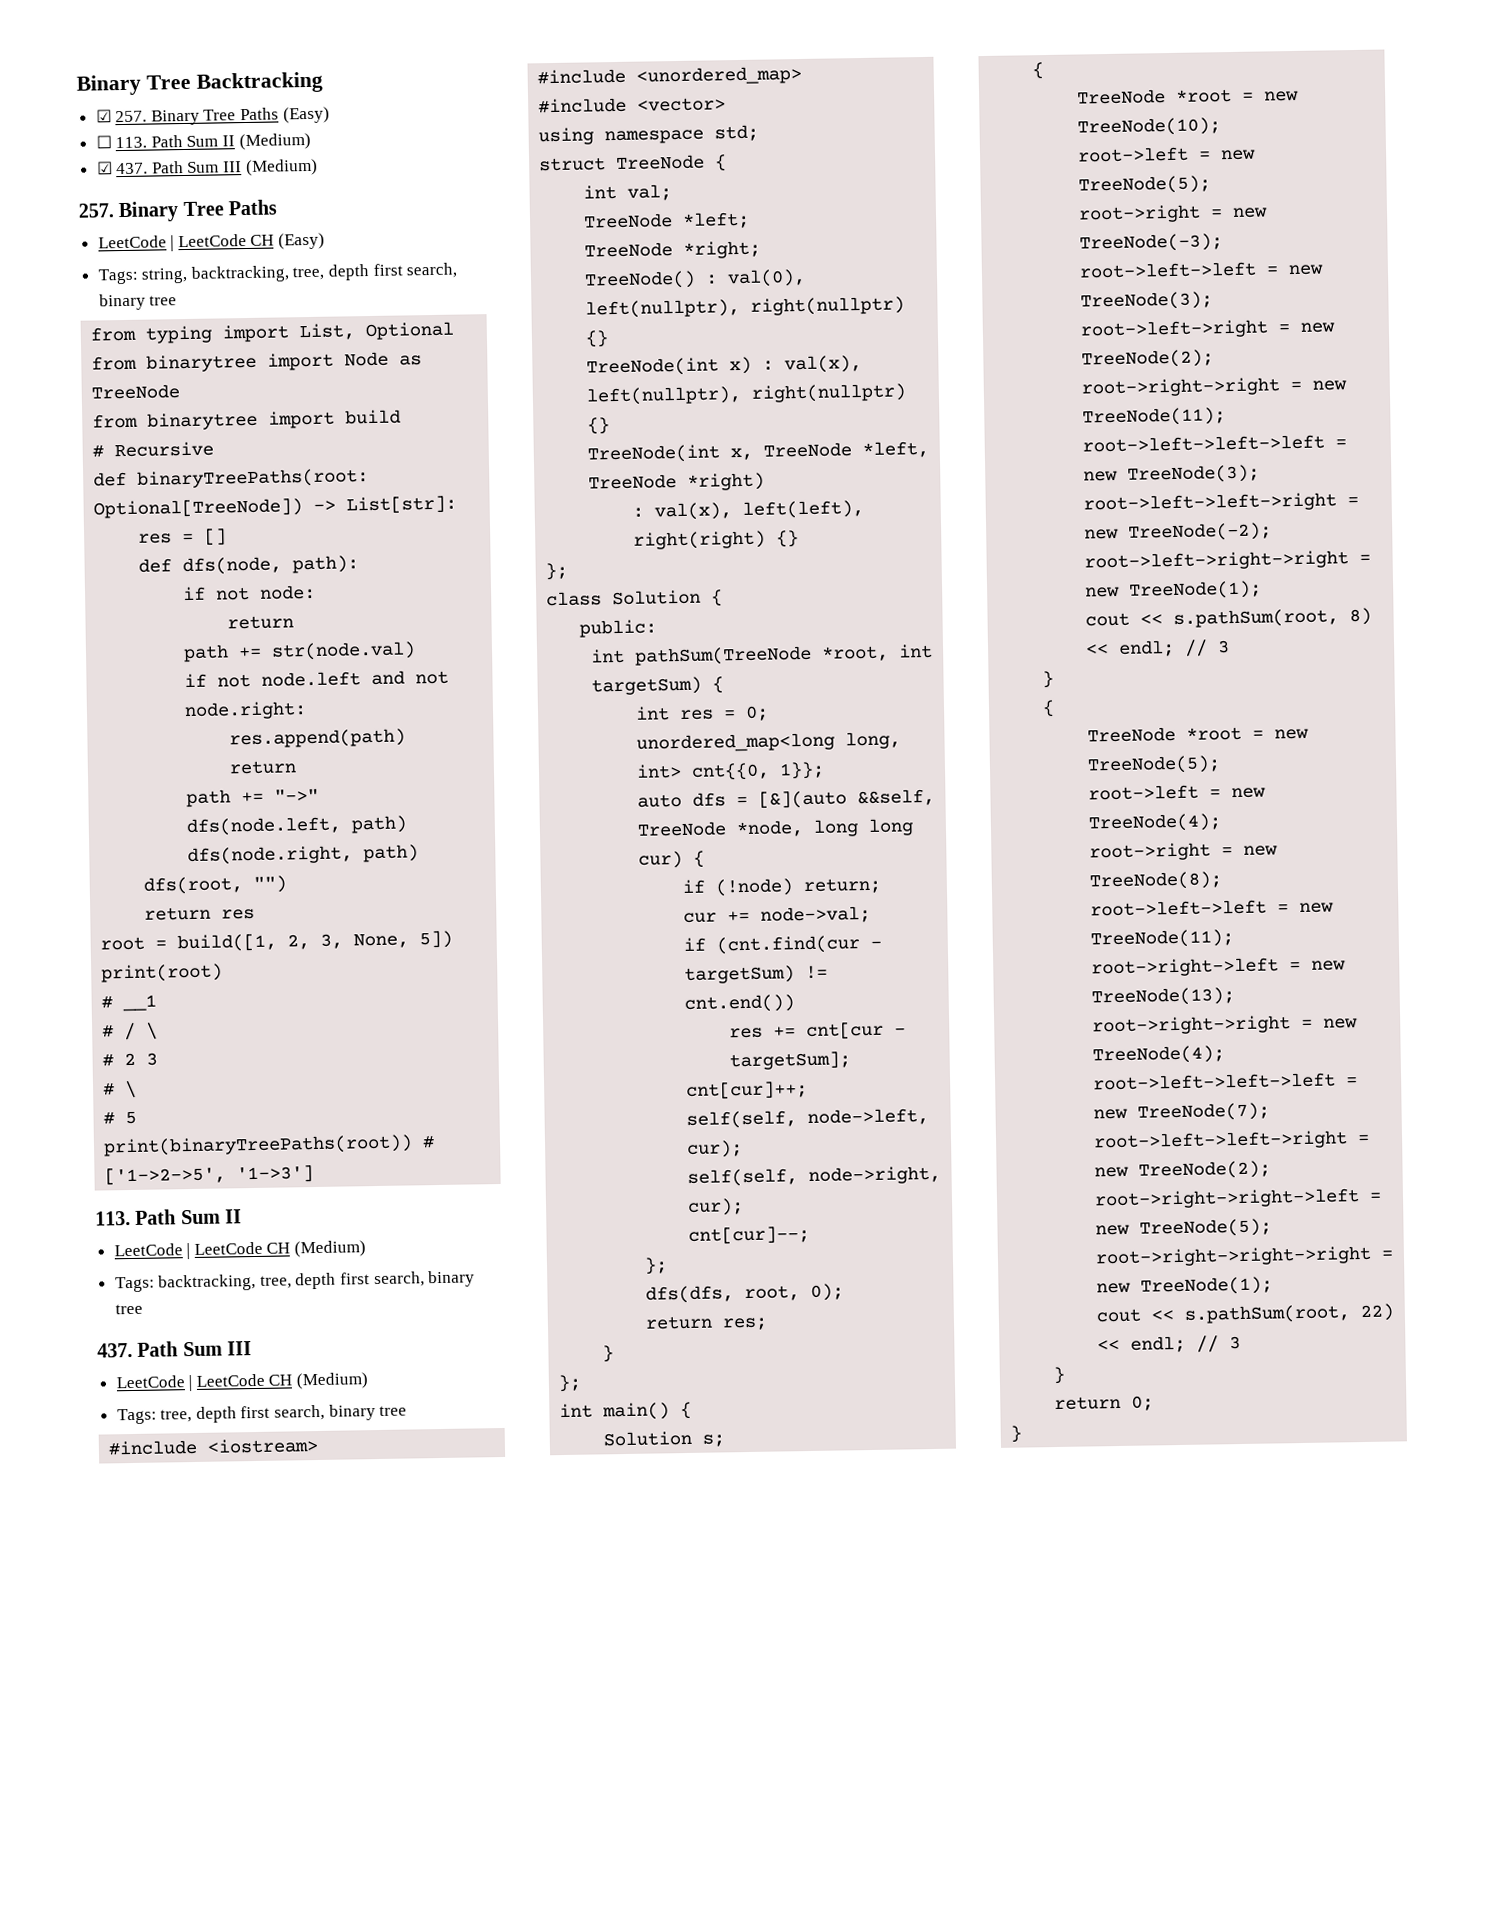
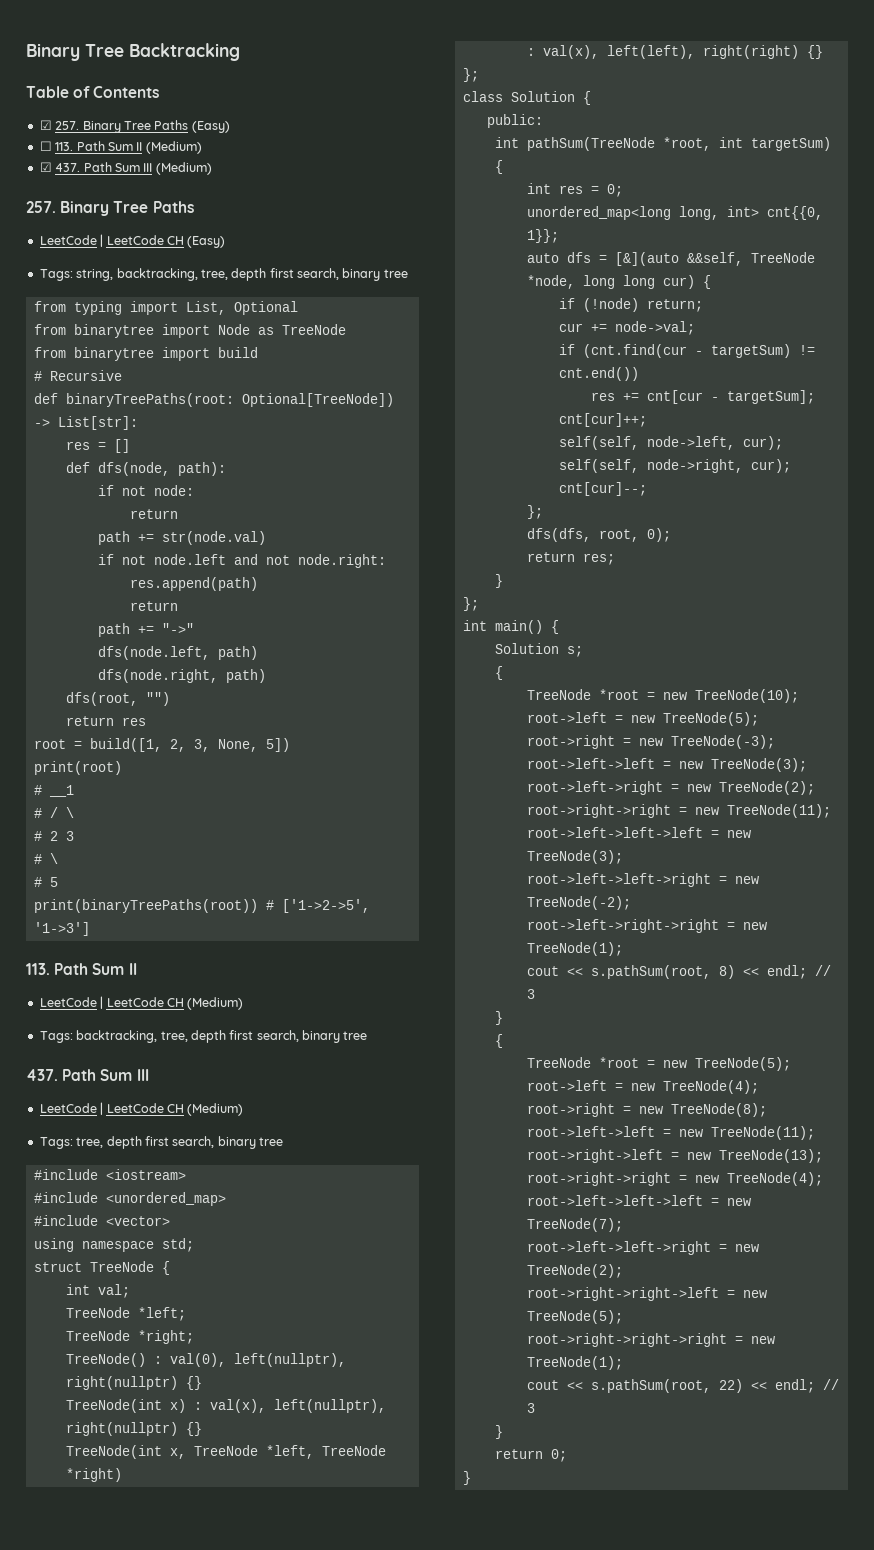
(323, 82) none -> [26,86,160,98] // Table of Contents

